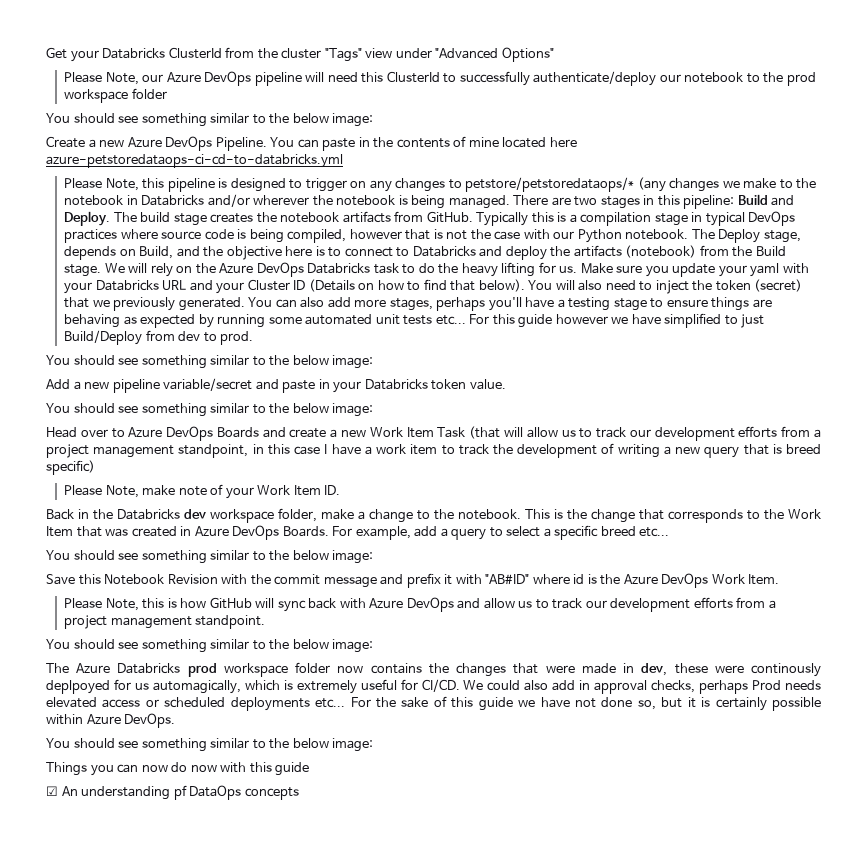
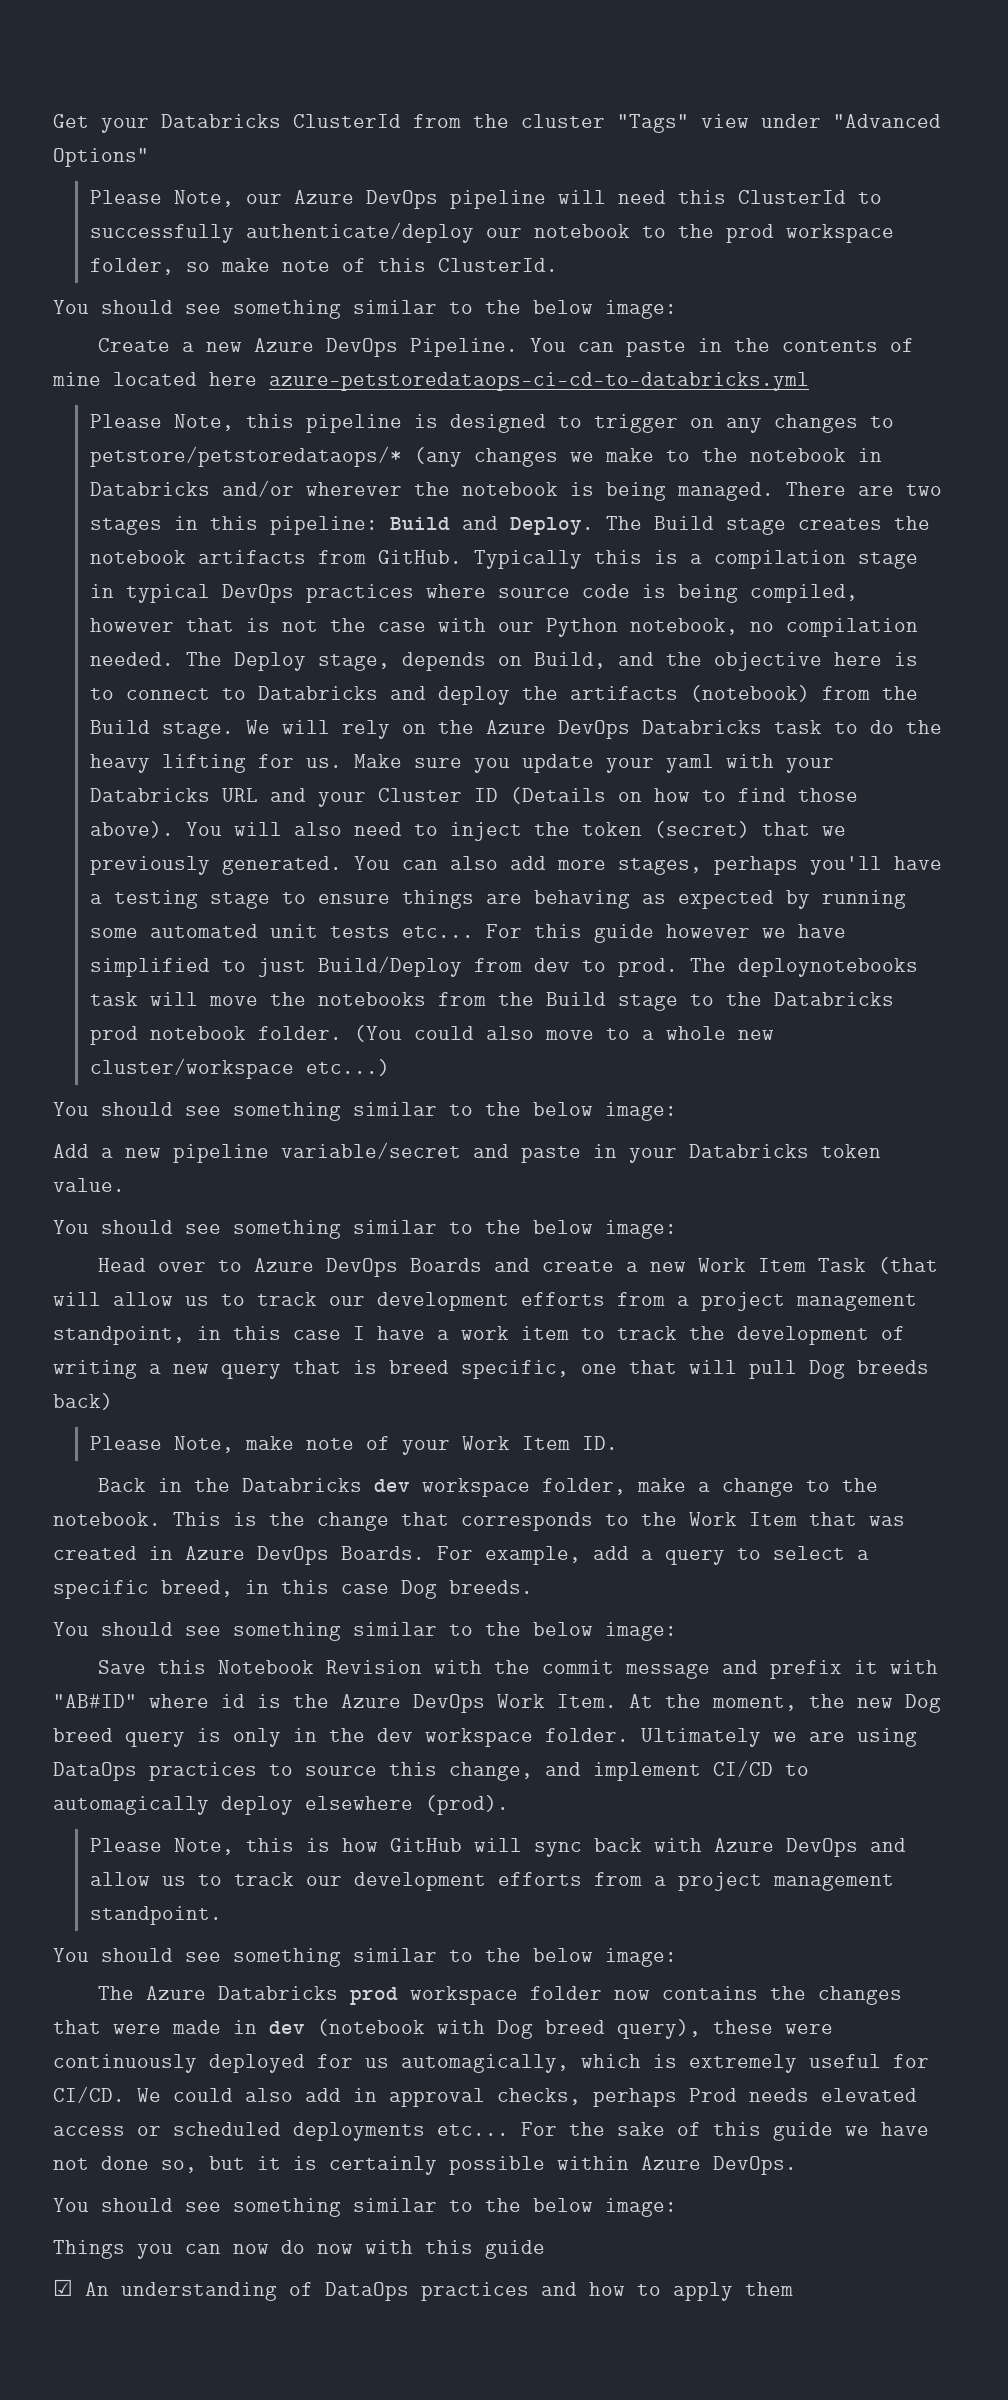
[131,88,167,99] folder -> [90,258,559,275] folder, so make note of this ClusterId.
[140,212,171,222] build -> [654,516,715,530] Build
[625,229,689,240] notebook. -> [630,618,919,637] [90,652,175,666] notebook, no compilation needed.
[450,279,525,292] that below). -> [798,788,859,802] [90,821,175,838] those above).
(254, 338) none -> [690,958,919,977] [90,992,895,1011] [90,1025,775,1045] [90,1058,391,1079] The deploynotebooks task will move the notebooks from the Build stage to the Databricks prod notebook folder. (You could also move to a whole new cluster/workspace etc...)
[46,460,95,475] specific) -> [461,1360,929,1379] [53,1393,113,1410] specific, one that will pull Dog breeds back)
[600,526,670,537] breed etc... -> [161,1580,533,1599] breed, in this case Dog breeds.
(780, 579) none -> [629,1694,941,1713] [53,1728,917,1747] [53,1760,809,1781] [53,1795,509,1815] At the moment, the new Dog breed query is only in the dev workspace folder. Ultimately we are using DataOps practices to source this change, and implement CI/CD to automagically deploy elsewhere (prod).
[641,663,822,677] [46,680,110,694] dev, these were continously deplpoyed -> [269,2019,833,2039] [53,2054,305,2073] dev (notebook with Dog breed query), these were continuously deployed
[173,785,299,800] pf DataOps concepts -> [289,2282,793,2301] of DataOps practices and how to apply them

